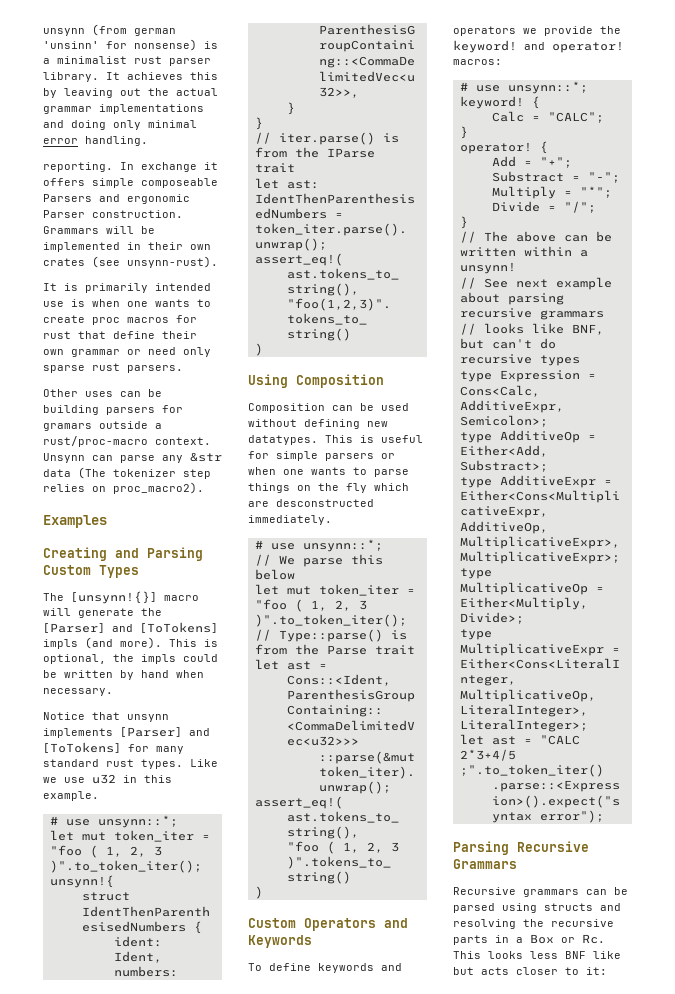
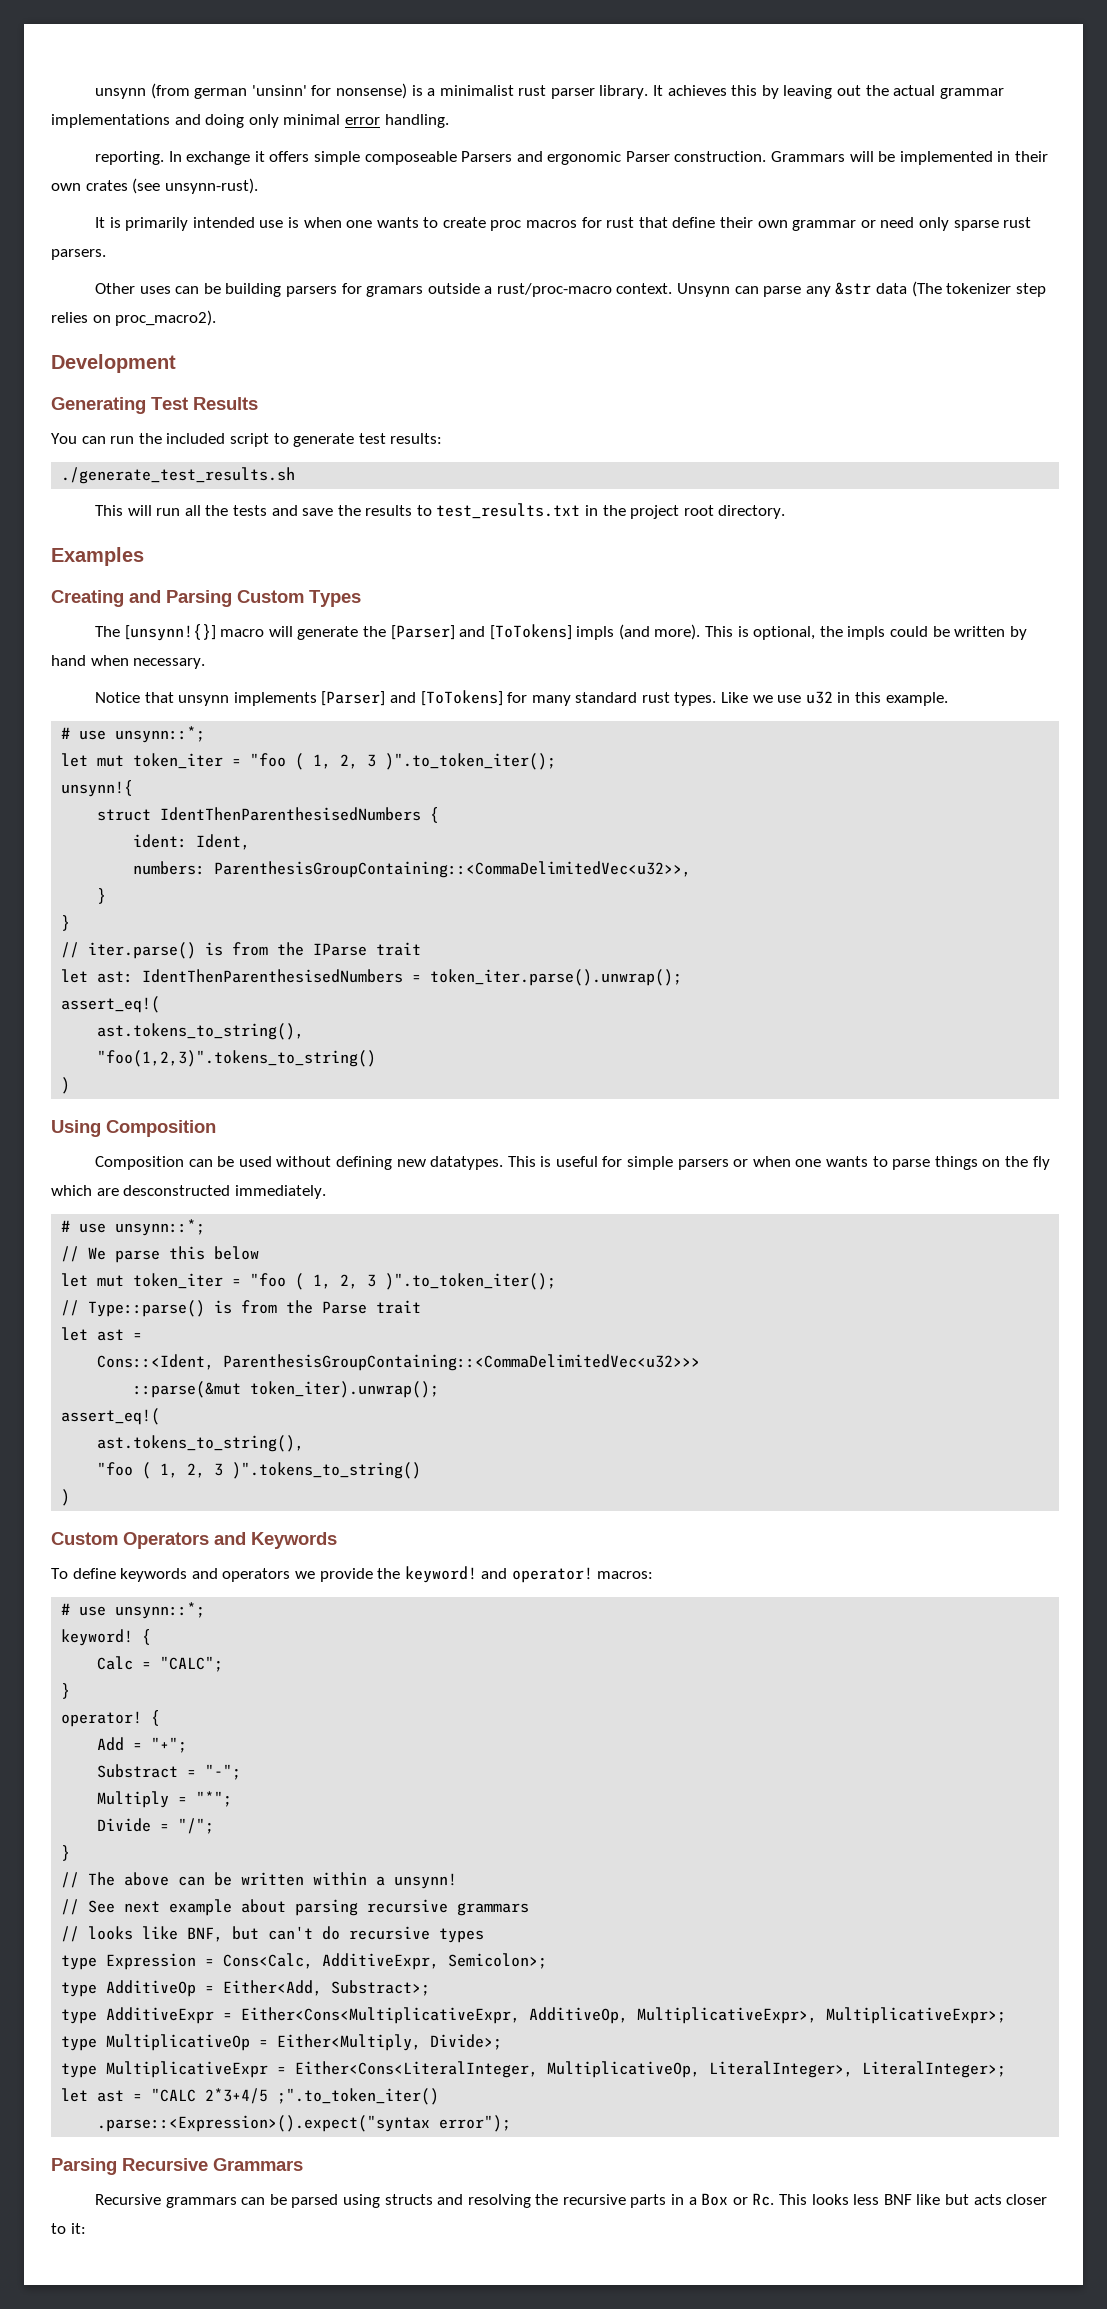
(204, 488) none -> [51,354,176,373] [51,397,258,414] [51,433,443,447] [61,467,296,484] [94,503,786,519] // Development // Generating Test Results // You can run the included script to generate test results: // ./generate_test_results.sh // This will run all the tests and save the results to test_results.txt in the project root directory.

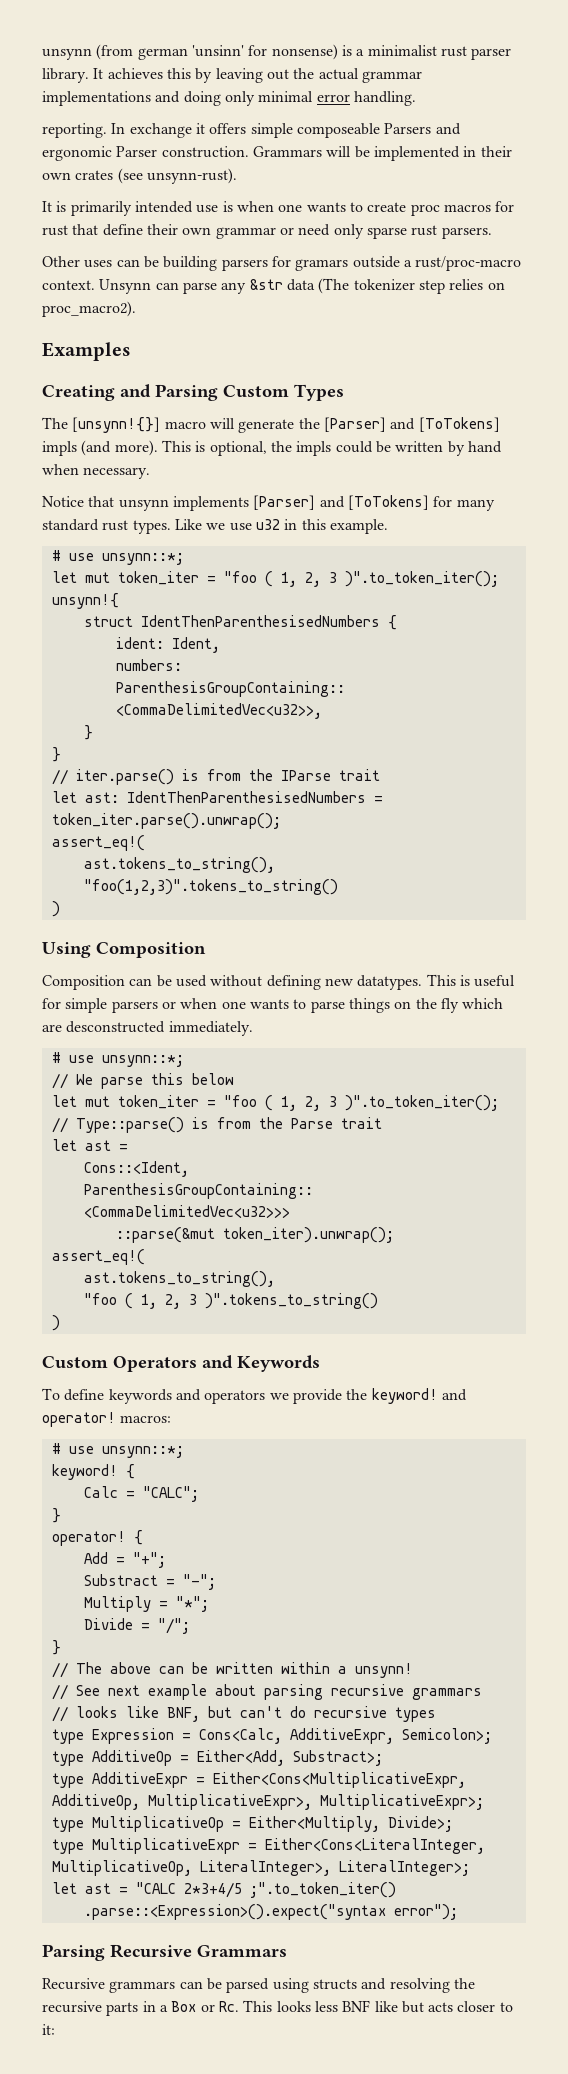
[51,354,176,373] [51,397,258,414] [51,433,443,447] [61,467,296,484] [94,503,786,519] // Development // Generating Test Results // You can run the included script to generate test results: // ./generate_test_results.sh // This will run all the tests and save the results to test_results.txt in the project root directory. -> (136, 309) none

